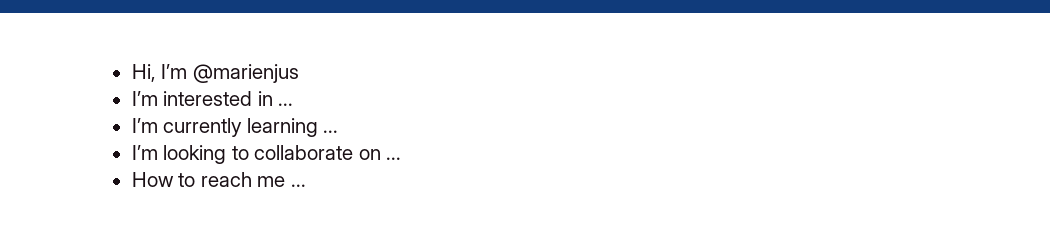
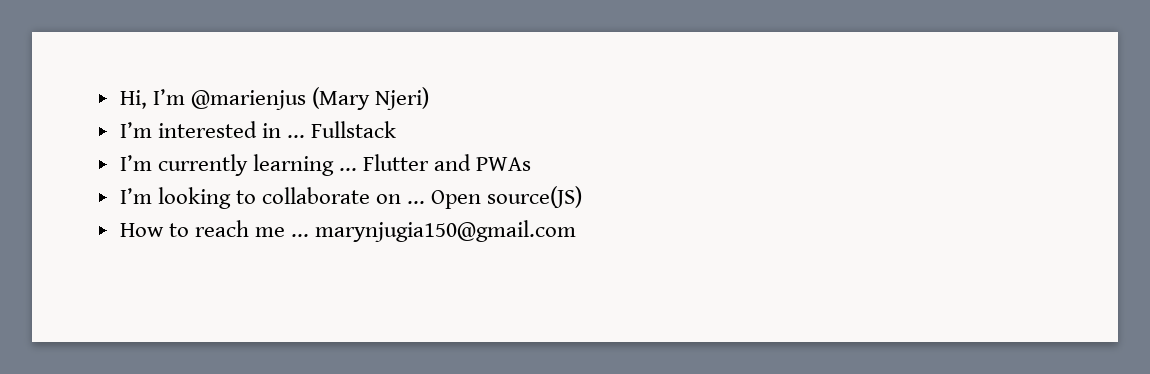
(299, 73) none -> [311,87,430,110] (Mary Njeri)
(294, 104) none -> [311,121,397,138] Fullstack
(339, 131) none -> [363,154,532,171] Flutter and PWAs
(402, 158) none -> [431,186,583,209] Open source(JS)
(306, 185) none -> [315,220,577,242] marynjugia150@gmail.com

